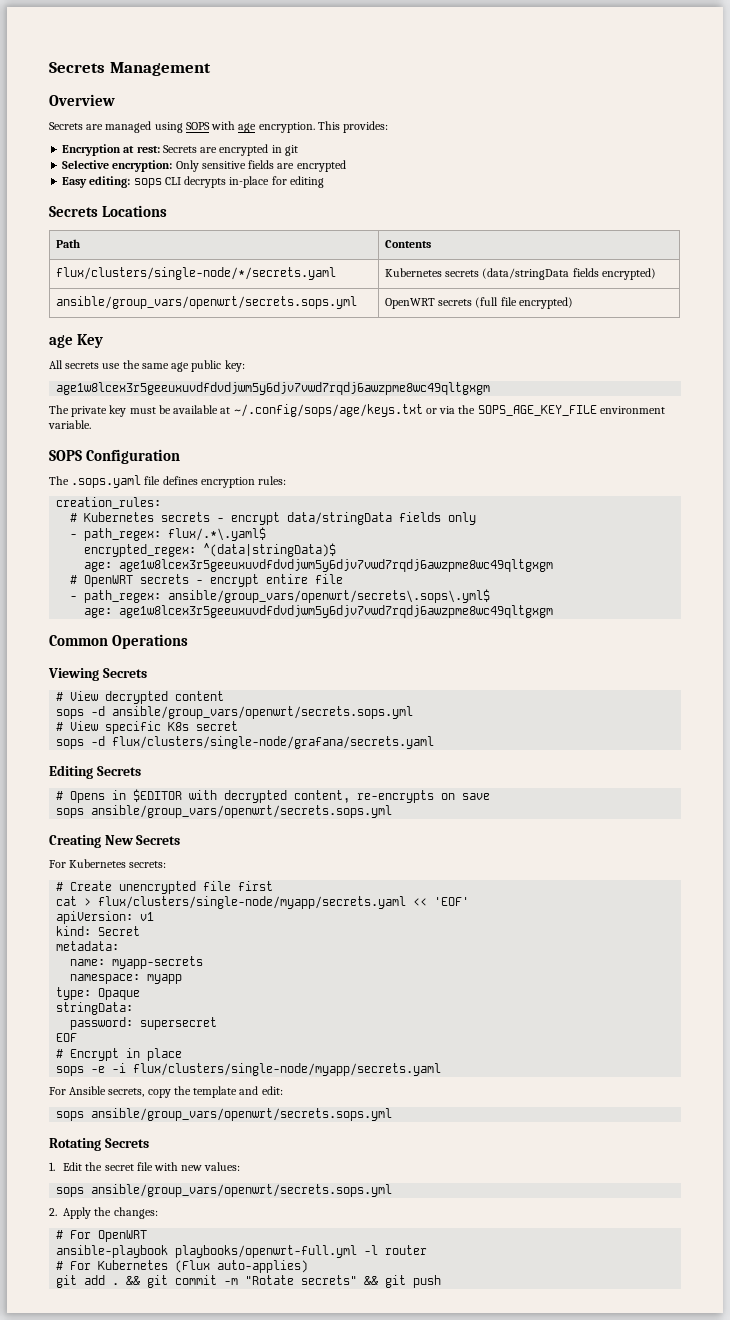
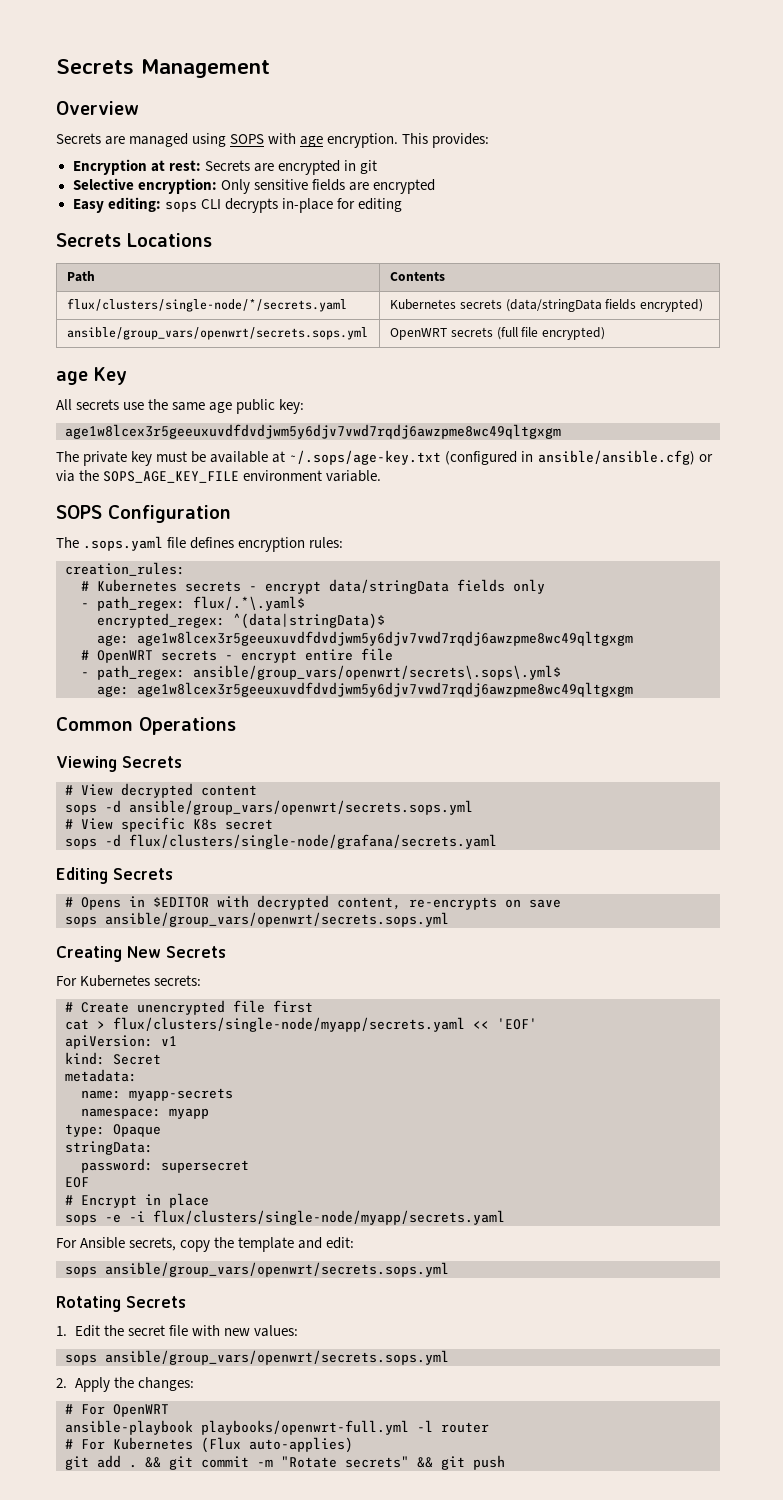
[233,404,423,417] ~/.config/sops/age/keys.txt -> [289,450,695,465] ~/.sops/age-key.txt (configured in ansible/ansible.cfg)

